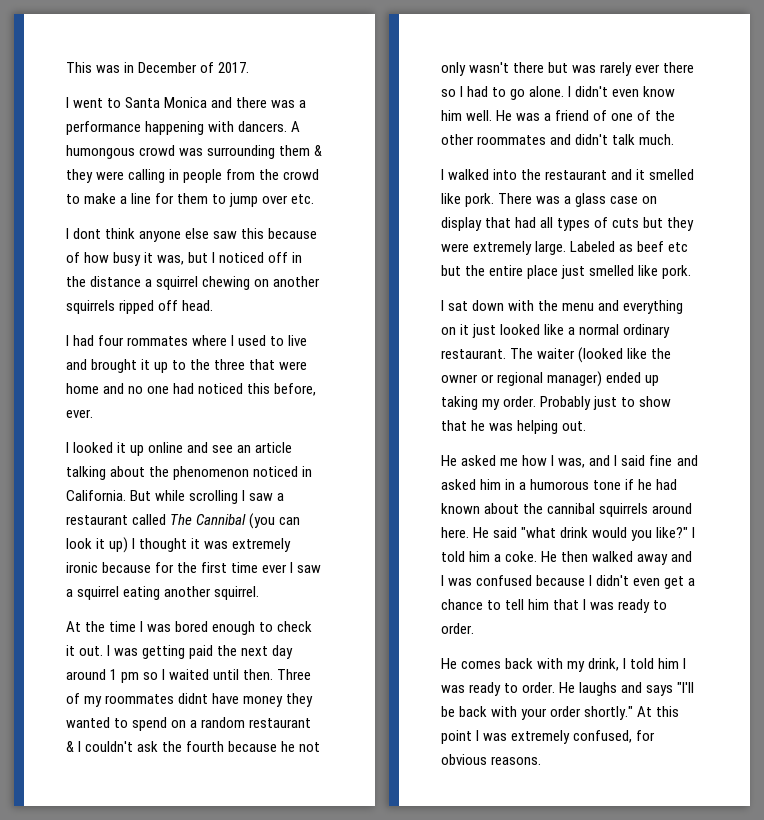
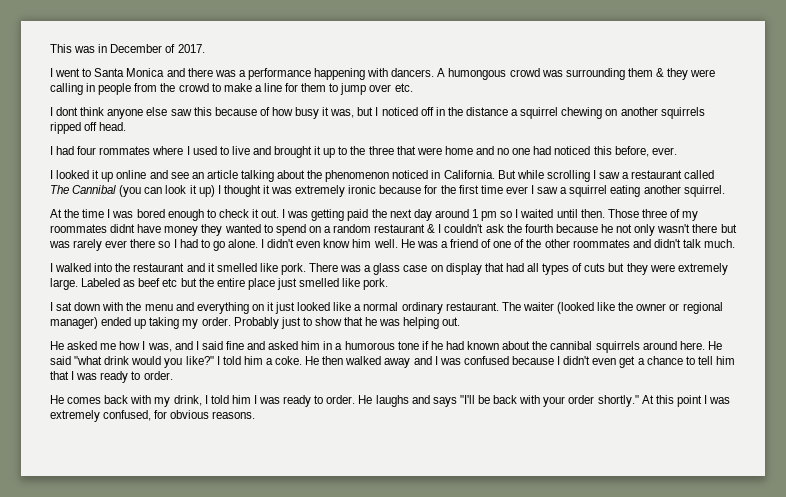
[277,669,312,680] Three -> [607,209,667,218] Those three

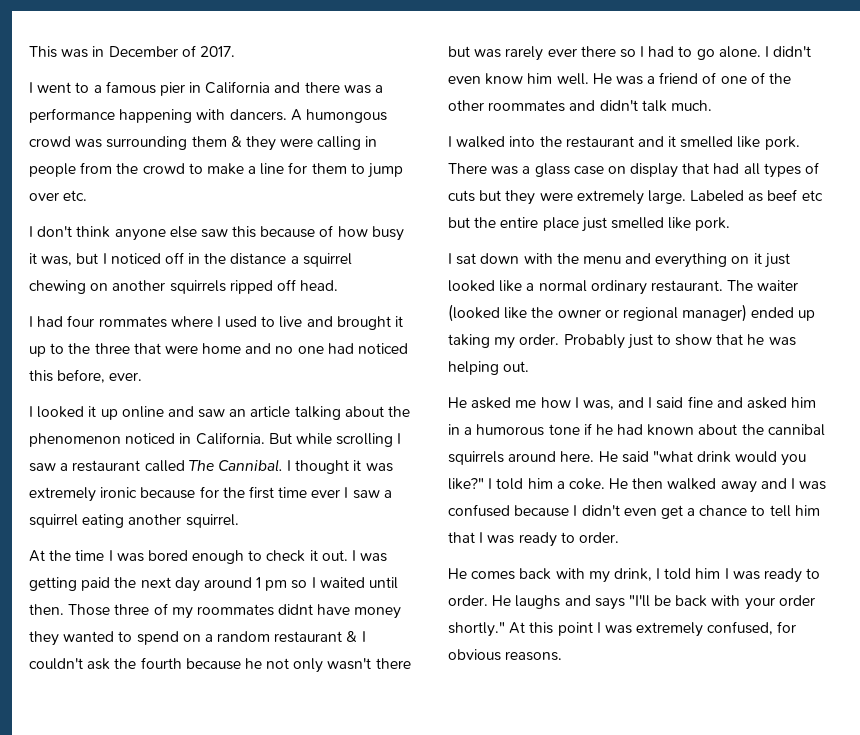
[94,68,165,77] Santa Monica -> [93,81,271,96] a famous pier in California
[56,107,79,116] dont -> [37,226,73,237] don't
[170,172,189,179] see -> [198,409,226,418] saw
[72,185,215,197] Cannibal (you can look it up) -> [217,459,283,472] Cannibal.

